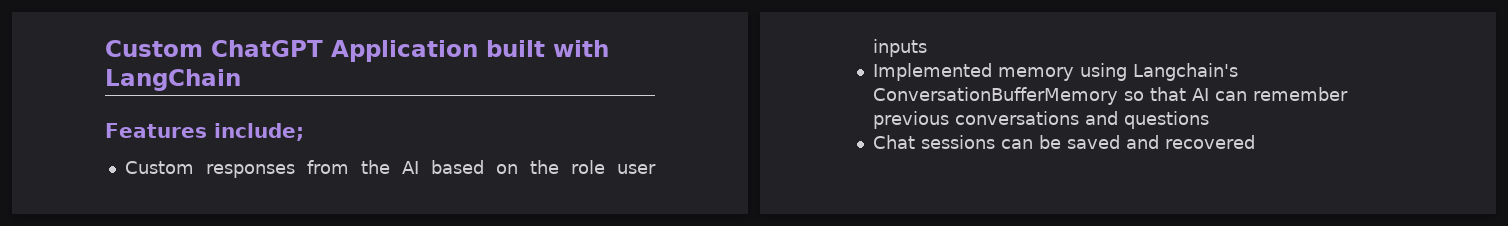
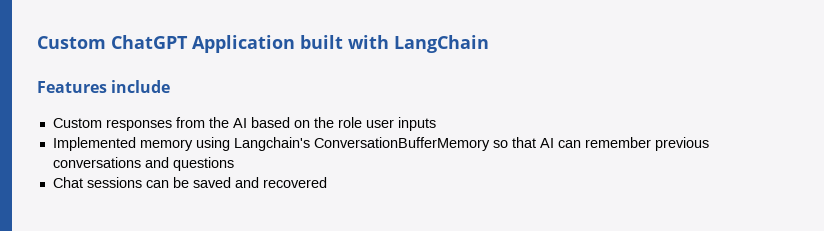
[213,123,304,141] include; -> [111,80,171,93] include

